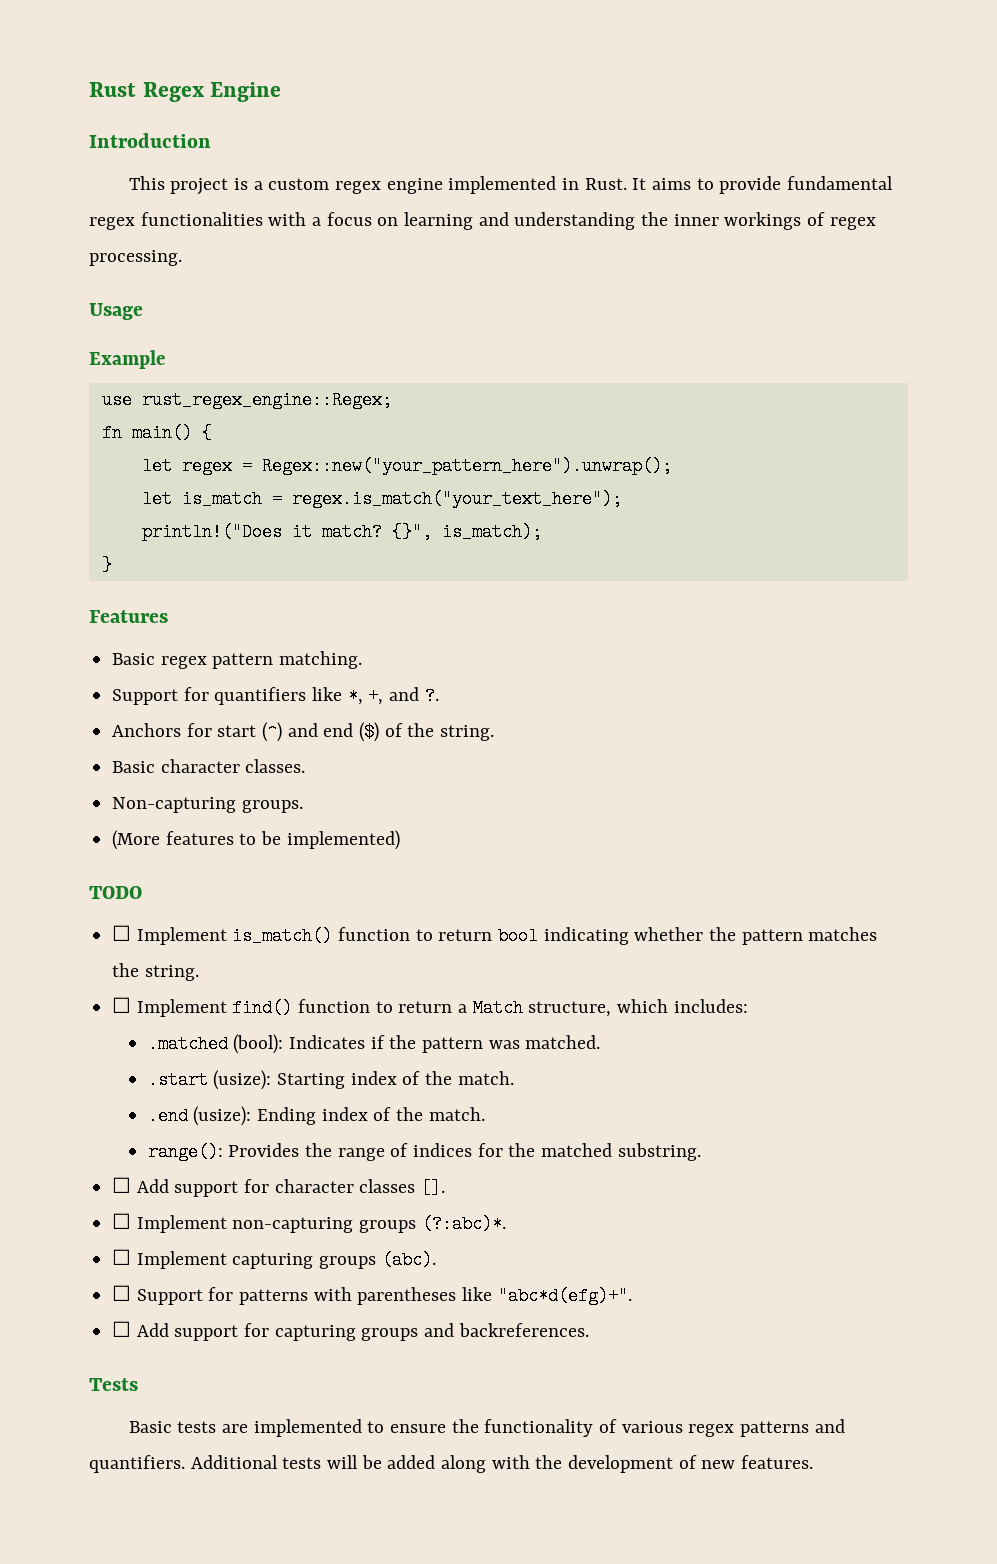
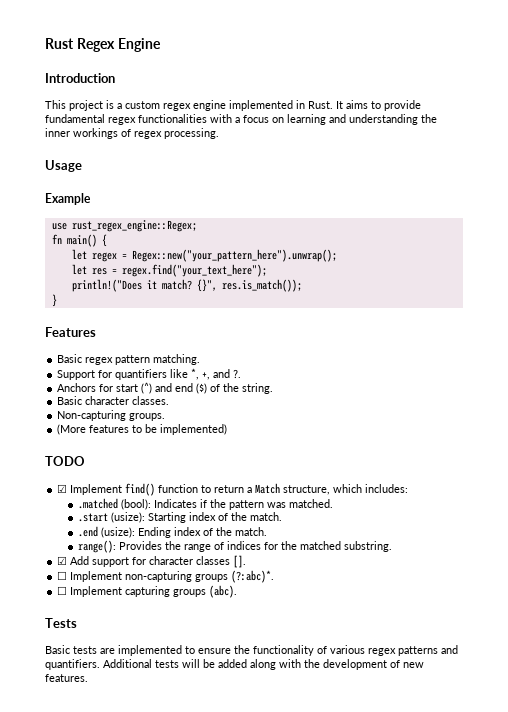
[181,490,622,508] is_match = regex.is_match("your_text_here"); -> [91,264,267,277] res = regex.find("your_text_here");
[441,523,542,541] is_match); -> [221,279,302,292] res.is_match());
[112,925,878,945] [112,963,199,981] [112,997,132,1013] ☐ Implement is_match() function to return bool indicating whether the pattern matches the string. // ☐ -> [57,484,68,493] ☑
[112,1177,132,1193] ☐ -> [57,556,68,565] ☑
[112,1285,632,1305] [112,1321,589,1341] // ☐ Support for patterns with parentheses like "abc*d(efg)+". // ☐ Add support for capturing groups and backreferences. -> (238, 591) none

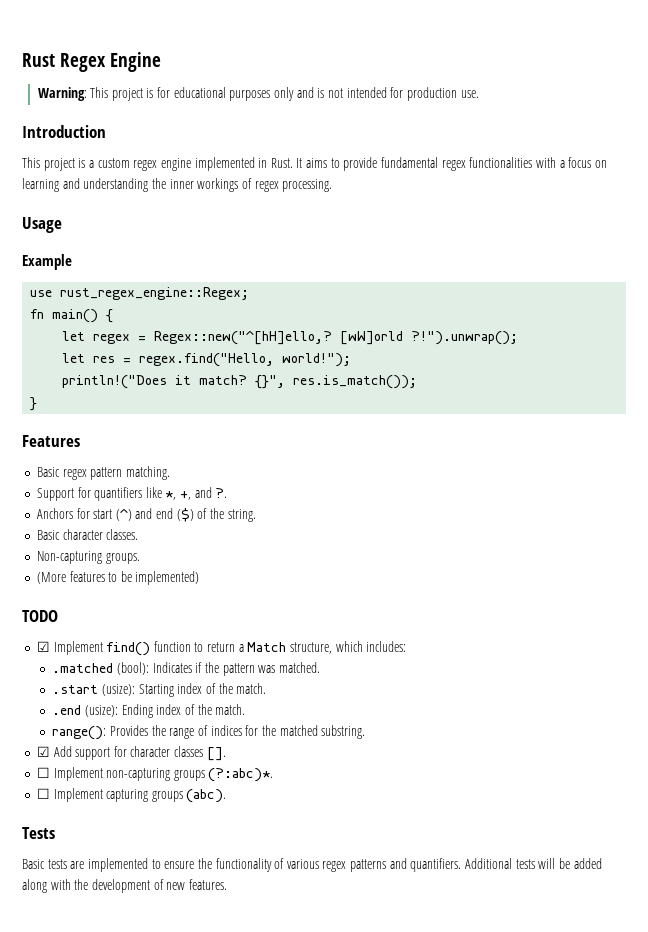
(161, 45) none -> [37,87,479,101] // Warning: This project is for educational purposes only and is not intended for production use.
[131,249,337,262] Regex::new("your_pattern_here").unwrap(); -> [154,331,519,345] Regex::new("^[hH]ello,? [wW]orld ?!").unwrap();
[121,264,267,277] regex.find("your_text_here"); -> [139,353,352,367] regex.find("Hello, world!");

